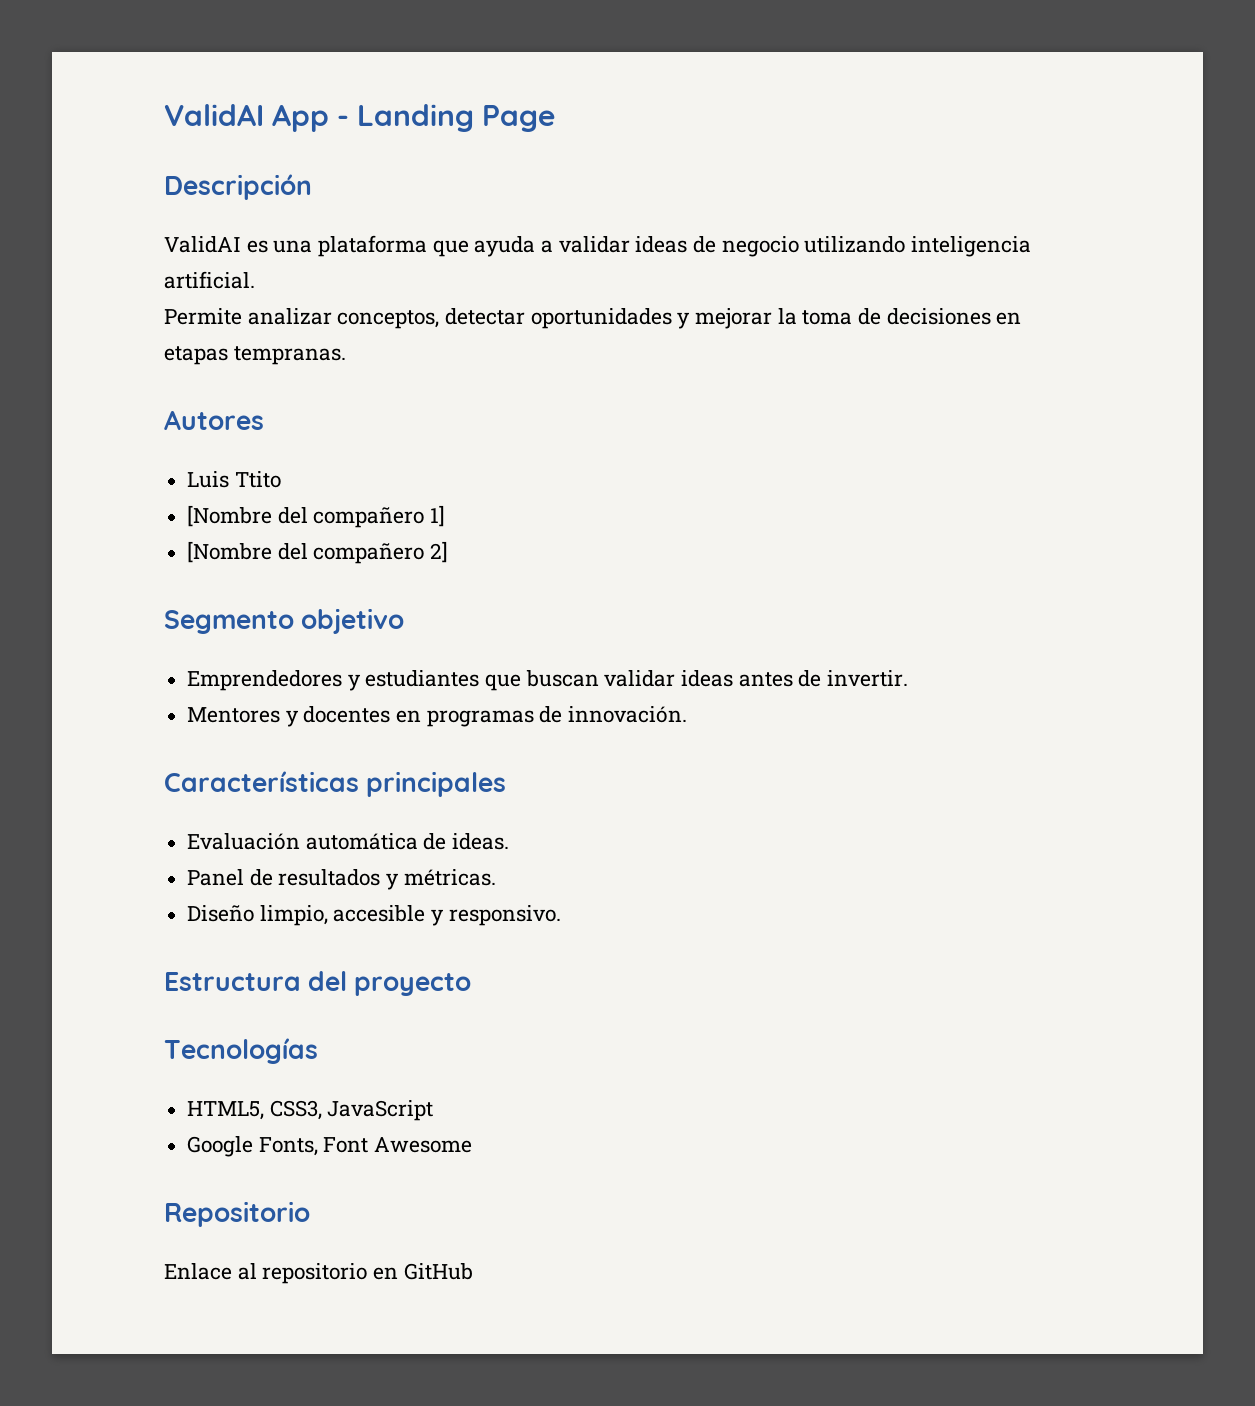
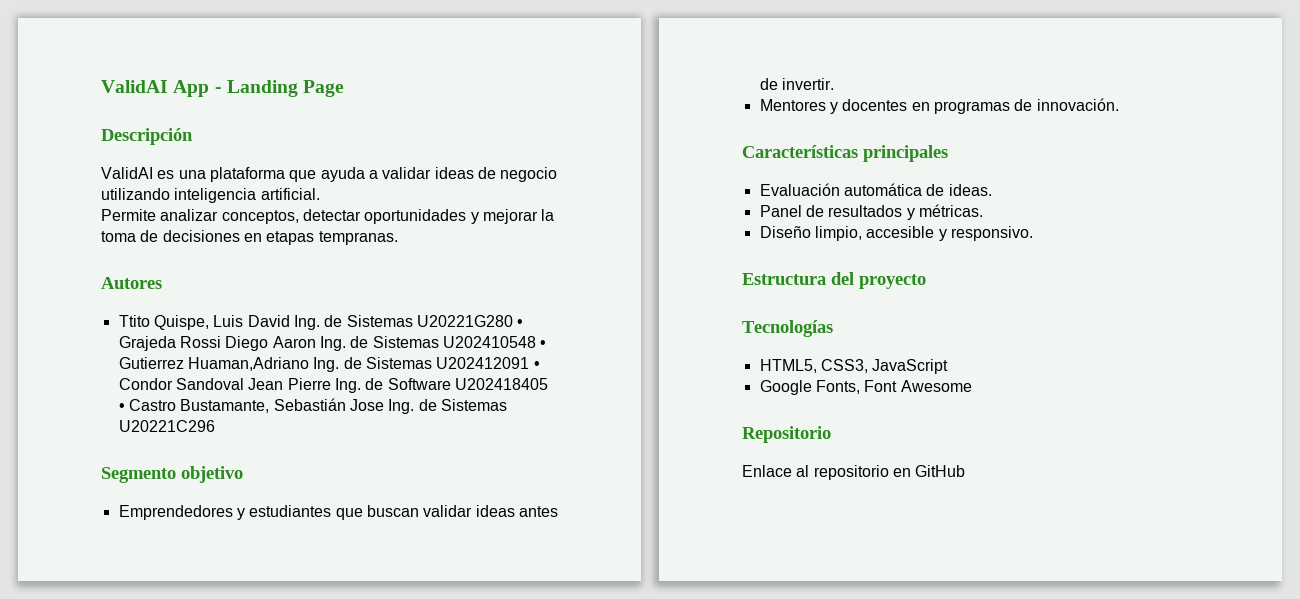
[187,471,281,488] [187,505,446,528] [187,541,449,564] Luis Ttito // [Nombre del compañero 1] // [Nombre del compañero 2] -> [118,315,524,330] [118,336,547,351] [118,357,540,372] [118,378,548,393] [118,398,507,414] [118,420,215,432] Ttito Quispe, Luis David Ing. de Sistemas U20221G280 • Grajeda Rossi Diego Aaron Ing. de Sistemas U202410548 • Gutierrez Huaman,Adriano Ing. de Sistemas U202412091 • Condor Sandoval Jean Pierre Ing. de Software U202418405 • Castro Bustamante, Sebastián Jose Ing. de Sistemas U20221C296

